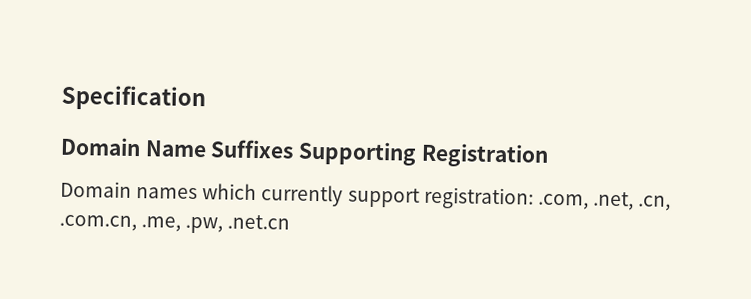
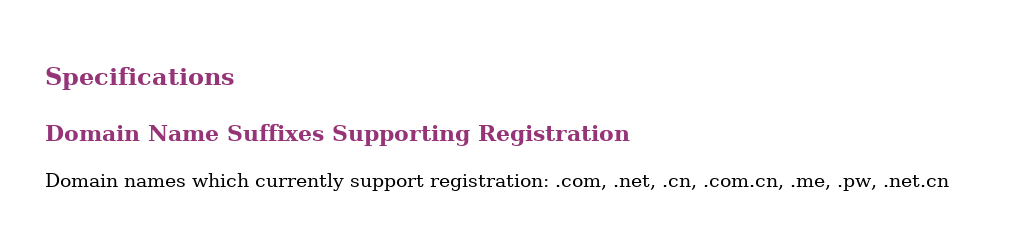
[61,84,207,112] Specification -> [45,67,235,90] Specifications

